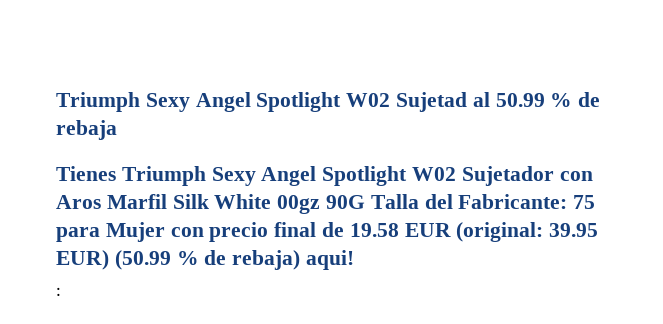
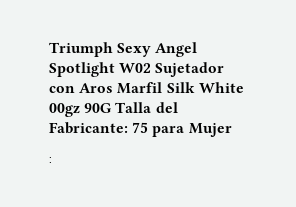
[56,92,601,112] [56,120,117,140] [56,166,457,186] Triumph Sexy Angel Spotlight W02 Sujetad al 50.99 % de rebaja // Tienes Triumph Sexy Angel Spotlight W02 -> [49,42,198,57] [49,62,152,77] Triumph Sexy Angel Spotlight W02
[170,222,599,242] [56,250,355,270] con precio final de 19.58 EUR (original: 39.95 EUR) (50.99 % de rebaja) aqui! -> (232, 130) none

